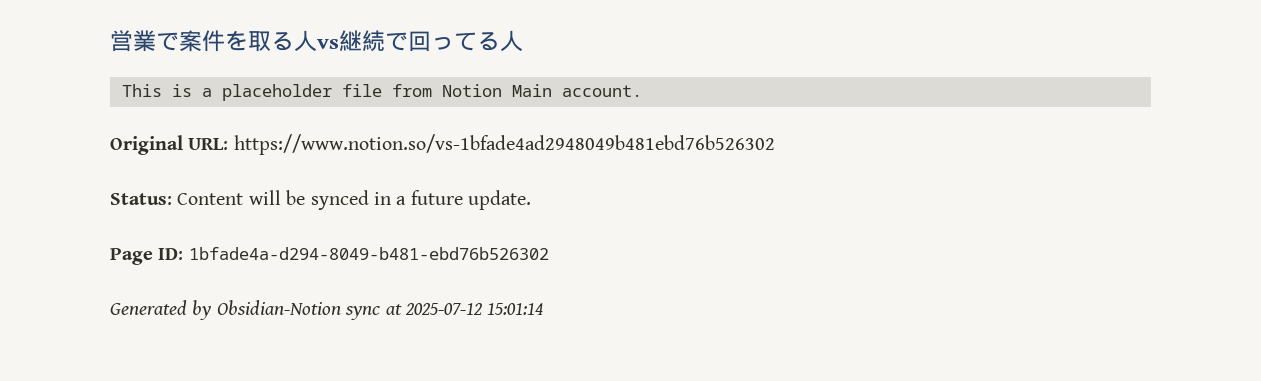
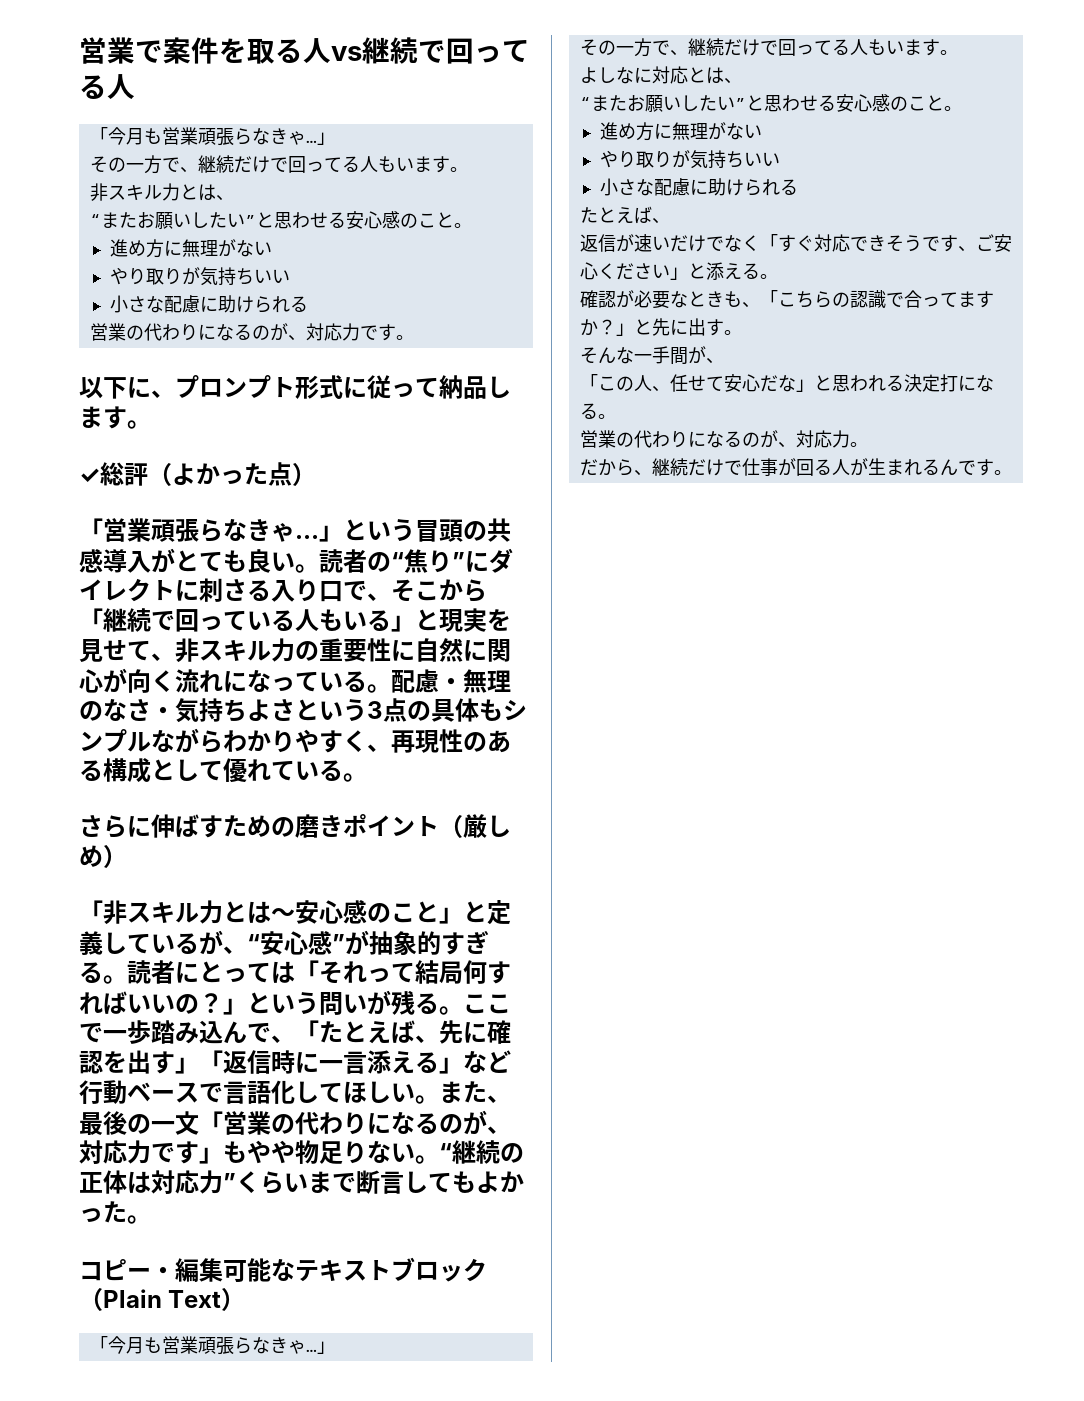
[122,84,642,101] [110,134,775,155] [110,190,532,210] [110,247,549,265] [110,300,544,320] This is a placeholder file from Notion Main account. // Original URL: https://www.notion.so/vs-1bfade4ad2948049b481ebd76b526302 // Status: Content will be synced in a future update. // Page ID: 1bfade4a-d294-8049-b481-ebd76b526302 // Generated by Obsidian-Notion sync at 2025-07-12 15:01:14 -> [89,127,335,146] [89,155,468,174] [89,183,234,201] [89,211,472,229] [109,239,272,258] [109,267,290,286] [109,295,308,313] [89,323,414,341] [79,375,511,399] [79,406,151,429] [79,462,316,486] [79,518,511,542] [79,548,513,573] [79,578,487,602] [79,608,511,632] [79,638,511,663] [79,668,511,693] [79,698,527,723] [79,728,511,753] [79,758,367,783] [79,814,511,838] [79,844,127,868] [79,900,511,925] [79,930,489,955] [79,960,511,984] [79,990,511,1015] [79,1020,511,1044] [79,1050,511,1074] [79,1080,511,1104] [79,1110,511,1135] [79,1140,524,1164] [79,1170,524,1194] [79,1201,151,1224] [79,1257,487,1282] [79,1287,246,1311] [89,1336,335,1355] [579,38,958,57] [579,66,742,84] [579,94,962,112] [599,122,762,141] [599,150,780,169] [599,178,798,196] [579,206,670,224] [579,234,1012,252] [579,262,778,280] [579,290,994,309] [579,318,742,336] [579,346,724,365] [579,374,994,392] [579,403,616,419] [579,430,868,448] [579,458,1012,476] 「今月も営業頑張らなきゃ…」 // その一方で、継続だけで回ってる人もいます。 // 非スキル力とは、 // “またお願いしたい”と思わせる安心感のこと。 // 進め方に無理がない // やり取りが気持ちいい // 小さな配慮に助けられる // 営業の代わりになるのが、対応力です。 // 以下に、プロンプト形式に従って納品します。 // ✓総評（よかった点） // 「営業頑張らなきゃ…」という冒頭の共感導入がとても良い。読者の“焦り”にダイレクトに刺さる入り口で、そこから「継続で回っている人もいる」と現実を見せて、非スキル力の重要性に自然に関心が向く流れになっている。配慮・無理のなさ・気持ちよさという3点の具体もシンプルながらわかりやすく、再現性のある構成として優れている。 // さらに伸ばすための磨きポイント（厳しめ） // 「非スキル力とは〜安心感のこと」と定義しているが、“安心感”が抽象的すぎる。読者にとっては「それって結局何すればいいの？」という問いが残る。ここで一歩踏み込んで、「たとえば、先に確認を出す」「返信時に一言添える」など行動ベースで言語化してほしい。また、最後の一文「営業の代わりになるのが、対応力です」もやや物足りない。“継続の正体は対応力”くらいまで断言してもよかった。 // コピー・編集可能なテキストブロック（Plain Text） // 「今月も営業頑張らなきゃ…」 // その一方で、継続だけで回ってる人もいます。 // よしなに対応とは、 // “またお願いしたい”と思わせる安心感のこと。 // 進め方に無理がない // やり取りが気持ちいい // 小さな配慮に助けられる // たとえば、 // 返信が速いだけでなく「すぐ対応できそうです、ご安心ください」と添える。 // 確認が必要なときも、「こちらの認識で合ってますか？」と先に出す。 // そんな一手間が、 // 「この人、任せて安心だな」と思われる決定打になる。 // 営業の代わりになるのが、対応力。 // だから、継続だけで仕事が回る人が生まれるんです。

